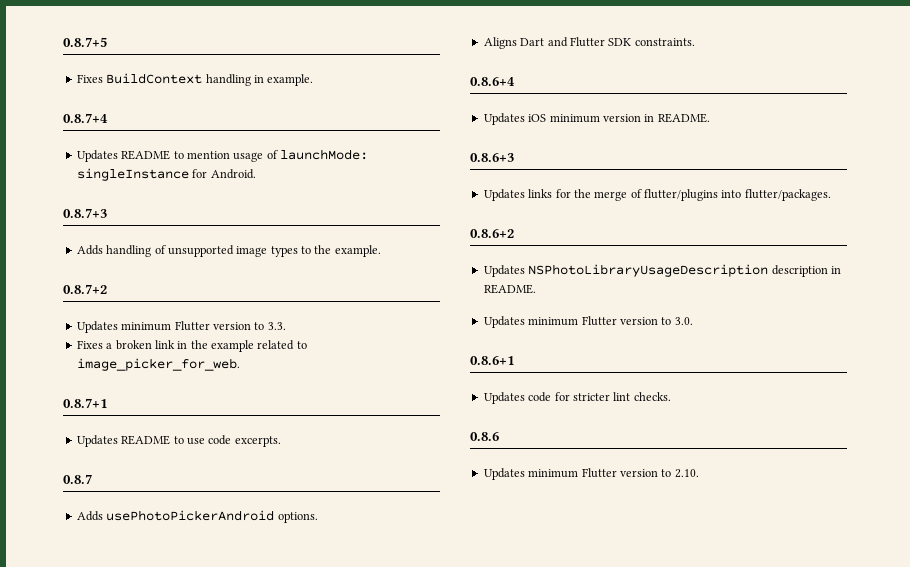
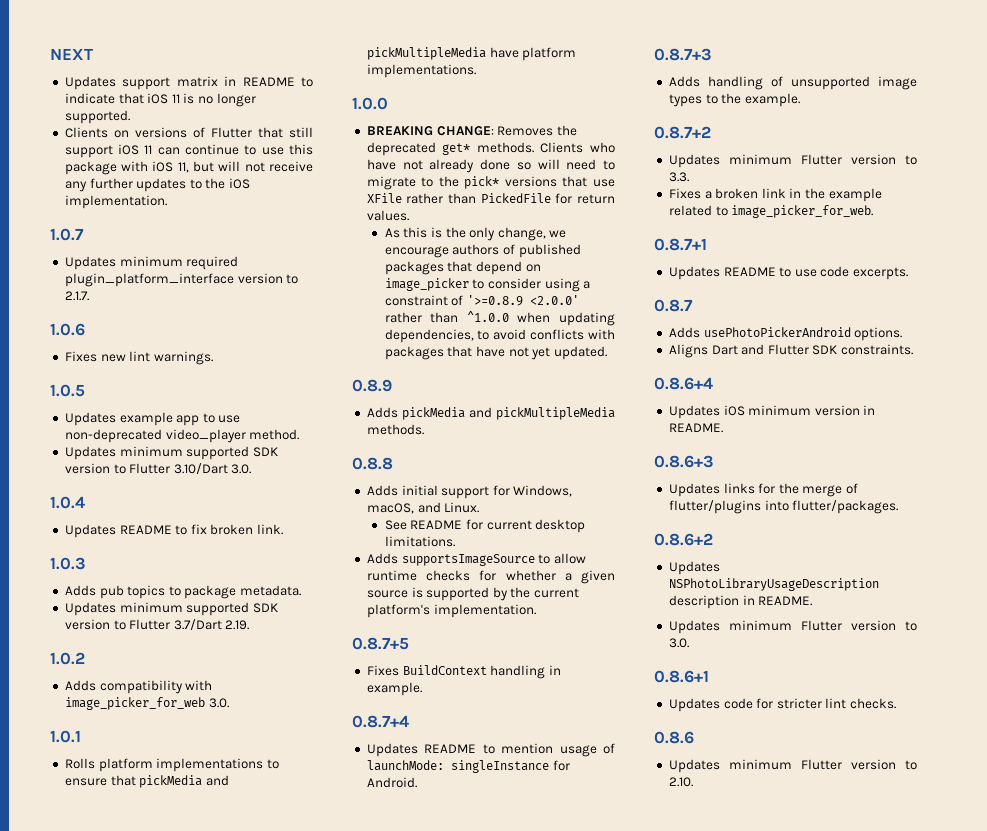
(63, 42) none -> [50,48,93,60] [64,76,313,90] [64,93,256,107] [64,110,130,124] [64,127,313,138] [64,144,313,158] [64,161,313,175] [64,178,251,192] [64,195,167,209] [50,228,84,241] [64,256,239,270] [64,273,299,287] [64,291,89,301] [50,323,85,336] [64,351,213,365] [50,384,85,397] [64,412,241,426] [64,429,300,443] [64,446,278,460] [64,463,252,474] [50,496,85,509] [64,524,284,538] [50,557,86,570] [64,585,302,599] [64,602,278,616] [64,619,250,630] [50,652,85,665] [64,680,213,694] [64,697,229,710] [50,730,81,743] [64,758,279,772] [64,775,229,788] [366,47,577,61] [366,64,476,78] [352,97,388,110] [366,125,577,136] [366,142,615,156] [366,159,615,173] [366,176,615,190] [366,193,615,204] [366,210,409,221] [384,227,567,241] [384,244,581,258] [384,261,541,275] [384,278,591,292] [384,295,579,306] [384,311,615,326] [384,329,615,343] [384,346,607,360] [352,379,392,392] [366,407,615,420] [366,424,424,435] [352,457,393,470] [366,485,573,499] [366,502,480,514] [384,519,586,533] [384,536,455,547] [366,553,586,566] [366,570,615,584] [366,587,580,601] [366,604,536,618] NEXT // Updates support matrix in README to indicate that iOS 11 is no longer supported. // Clients on versions of Flutter that still support iOS 11 can continue to use this package with iOS 11, but will not receive any further updates to the iOS implementation. // 1.0.7 // Updates minimum required plugin_platform_interface version to 2.1.7. // 1.0.6 // Fixes new lint warnings. // 1.0.5 // Updates example app to use non-deprecated video_player method. // Updates minimum supported SDK version to Flutter 3.10/Dart 3.0. // 1.0.4 // Updates README to fix broken link. // 1.0.3 // Adds pub topics to package metadata. // Updates minimum supported SDK version to Flutter 3.7/Dart 2.19. // 1.0.2 // Adds compatibility with image_picker_for_web 3.0. // 1.0.1 // Rolls platform implementations to ensure that pickMedia and pickMultipleMedia have platform implementations. // 1.0.0 // BREAKING CHANGE: Removes the deprecated get* methods. Clients who have not already done so will need to migrate to the pick* versions that use XFile rather than PickedFile for return values. // As this is the only change, we encourage authors of published packages that depend on image_picker to consider using a constraint of '>=0.8.9 <2.0.0' rather than ^1.0.0 when updating dependencies, to avoid conflicts with packages that have not yet updated. // 0.8.9 // Adds pickMedia and pickMultipleMedia methods. // 0.8.8 // Adds initial support for Windows, macOS, and Linux. // See README for current desktop limitations. // Adds supportsImageSource to allow runtime checks for whether a given source is supported by the current platform's implementation. //

